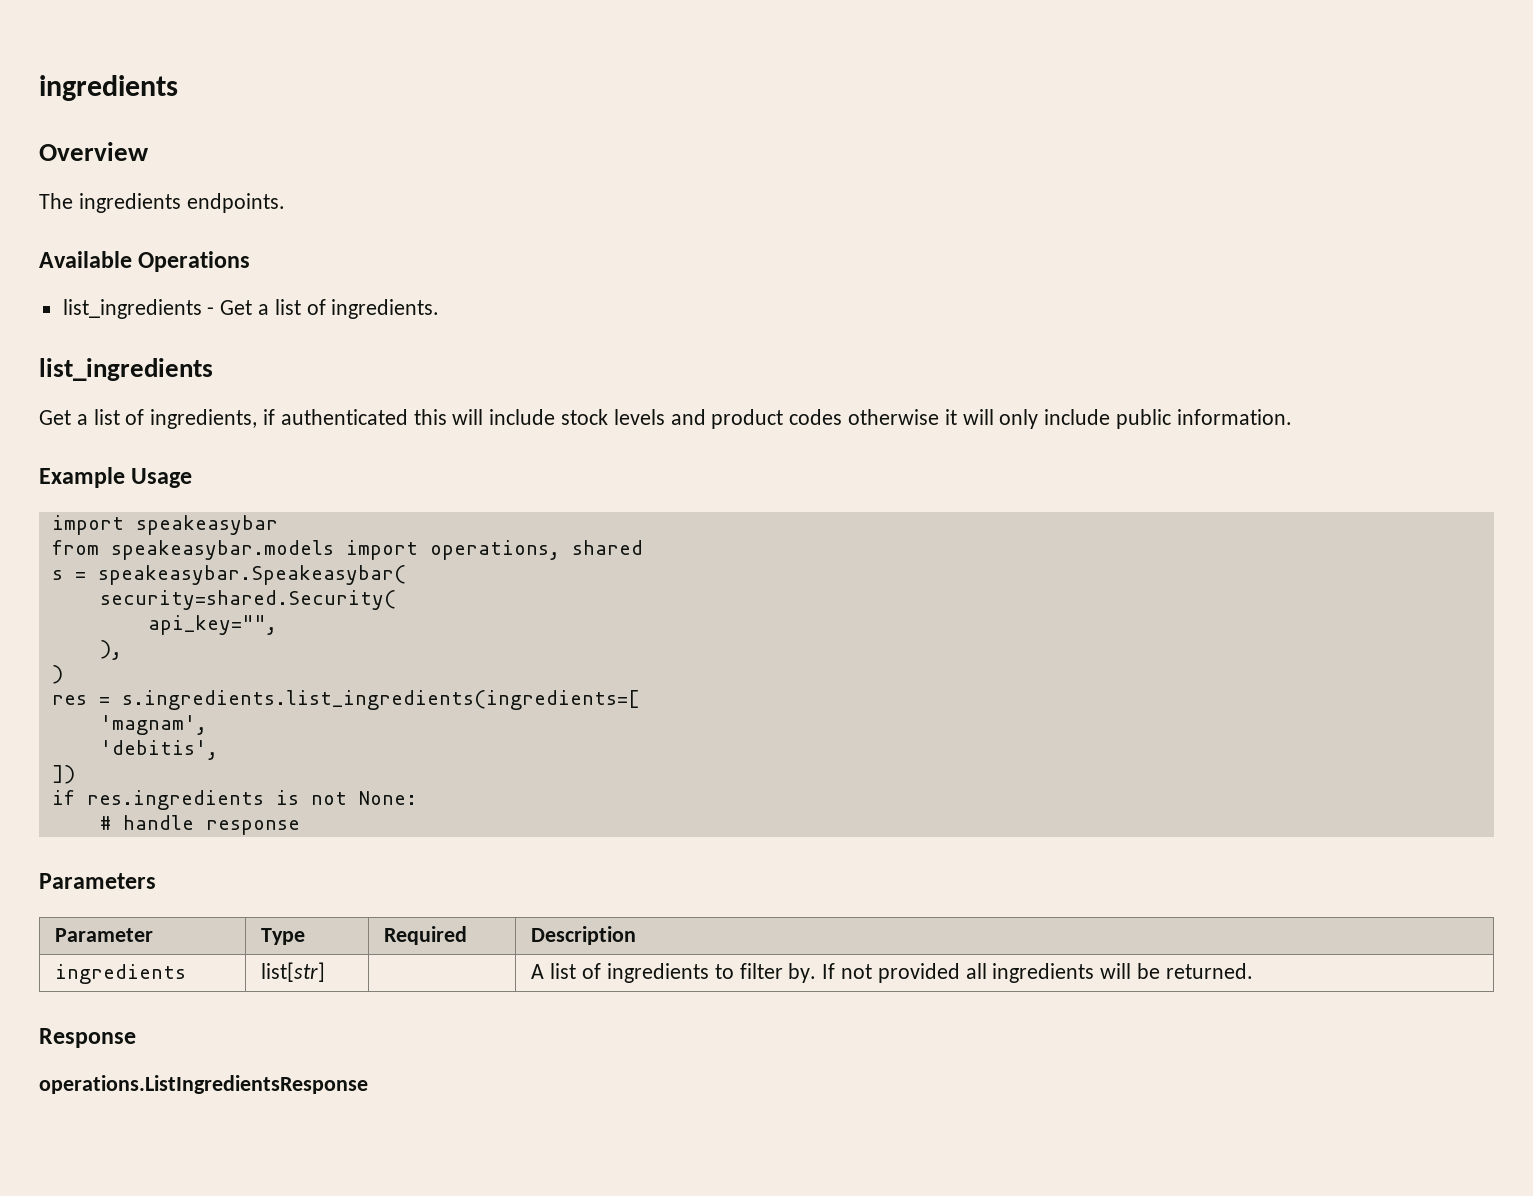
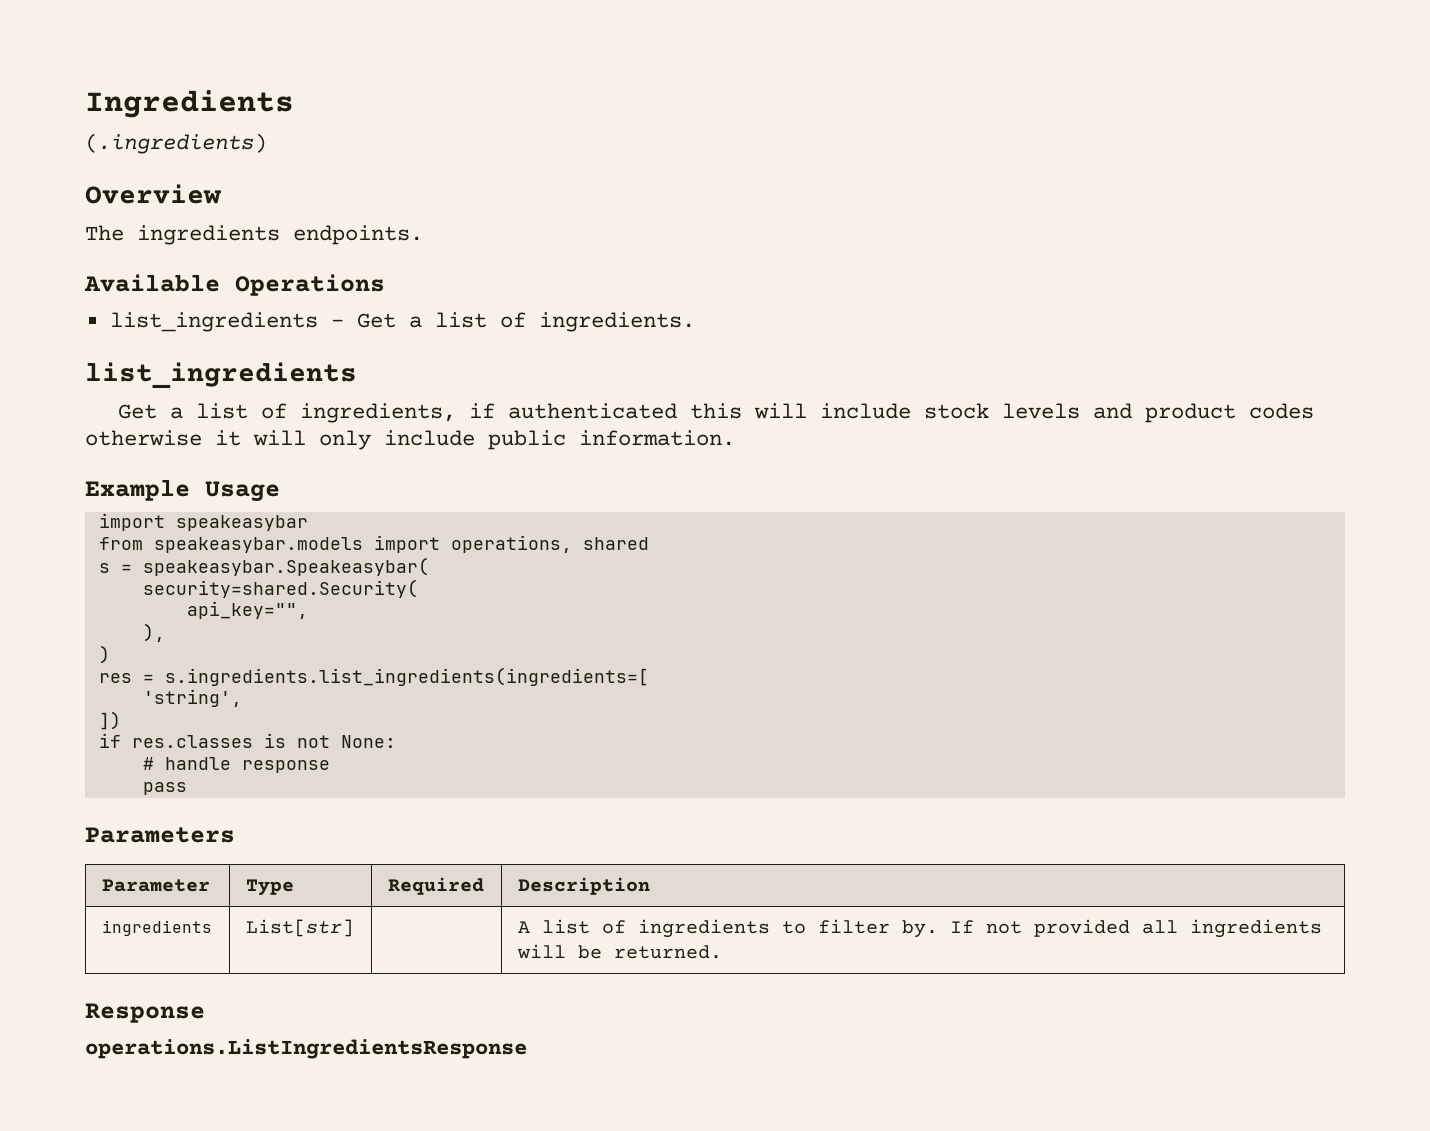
[39,75,178,101] ingredients -> [85,90,294,118] [85,133,267,154] Ingredients // (.ingredients)
[99,715,207,735] [99,740,218,760] 'magnam', // 'debitis', -> [142,689,242,707] 'string',
[86,790,264,810] res.ingredients -> [131,735,253,748] res.classes
(300, 827) none -> [142,782,187,795] // pass
[261,962,326,982] list[str] -> [245,919,354,937] List[str]

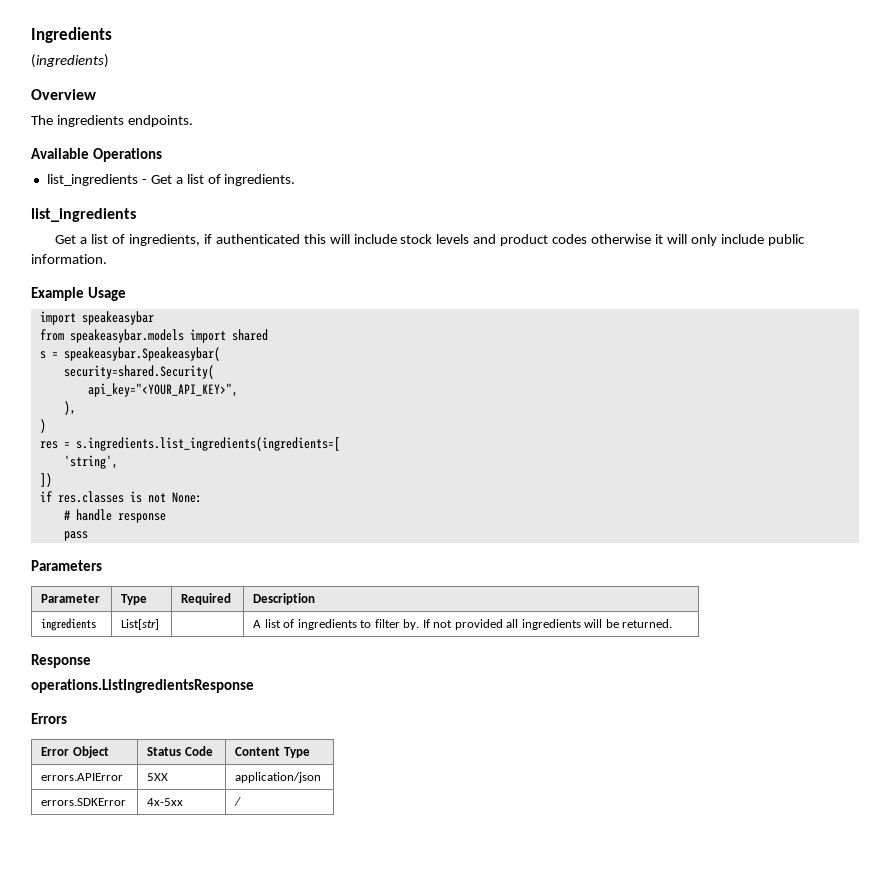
[85,133,267,154] (.ingredients) -> [31,54,109,68] (ingredients)
[450,535,572,553] operations, -> (226, 336) none
[186,601,308,619] api_key="", -> [87,383,238,397] api_key="<YOUR_API_KEY>",
(527, 1049) none -> [31,713,67,724] [41,746,109,758] [147,746,213,756] [235,747,310,758] [41,773,124,781] [147,773,169,781] [235,772,322,783] [41,798,127,806] [147,798,184,806] [234,797,242,806] // Errors // Error Object | Status Code | Content Type // errors.APIError | 5XX | application/json // errors.SDKError | 4x-5xx | /

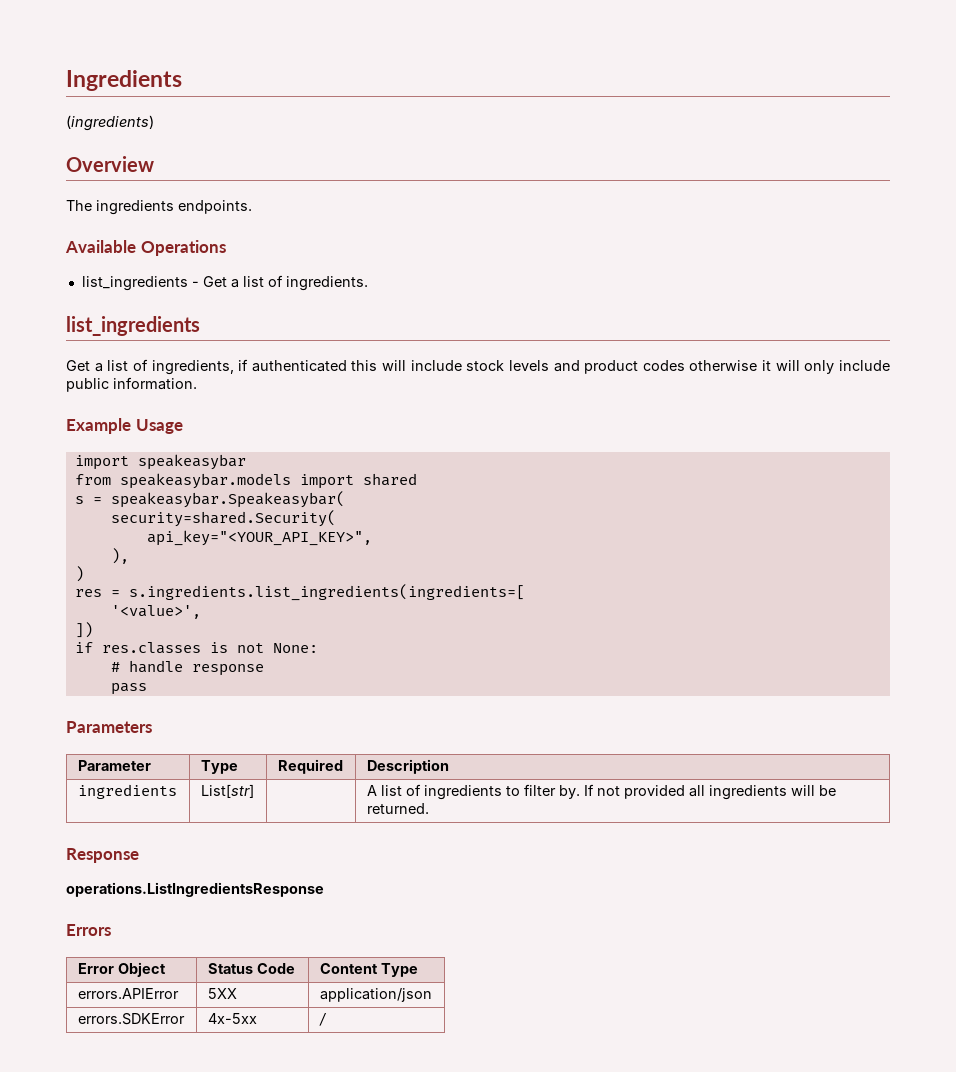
[63,455,118,469] 'string', -> [110,605,201,619] '<value>',

